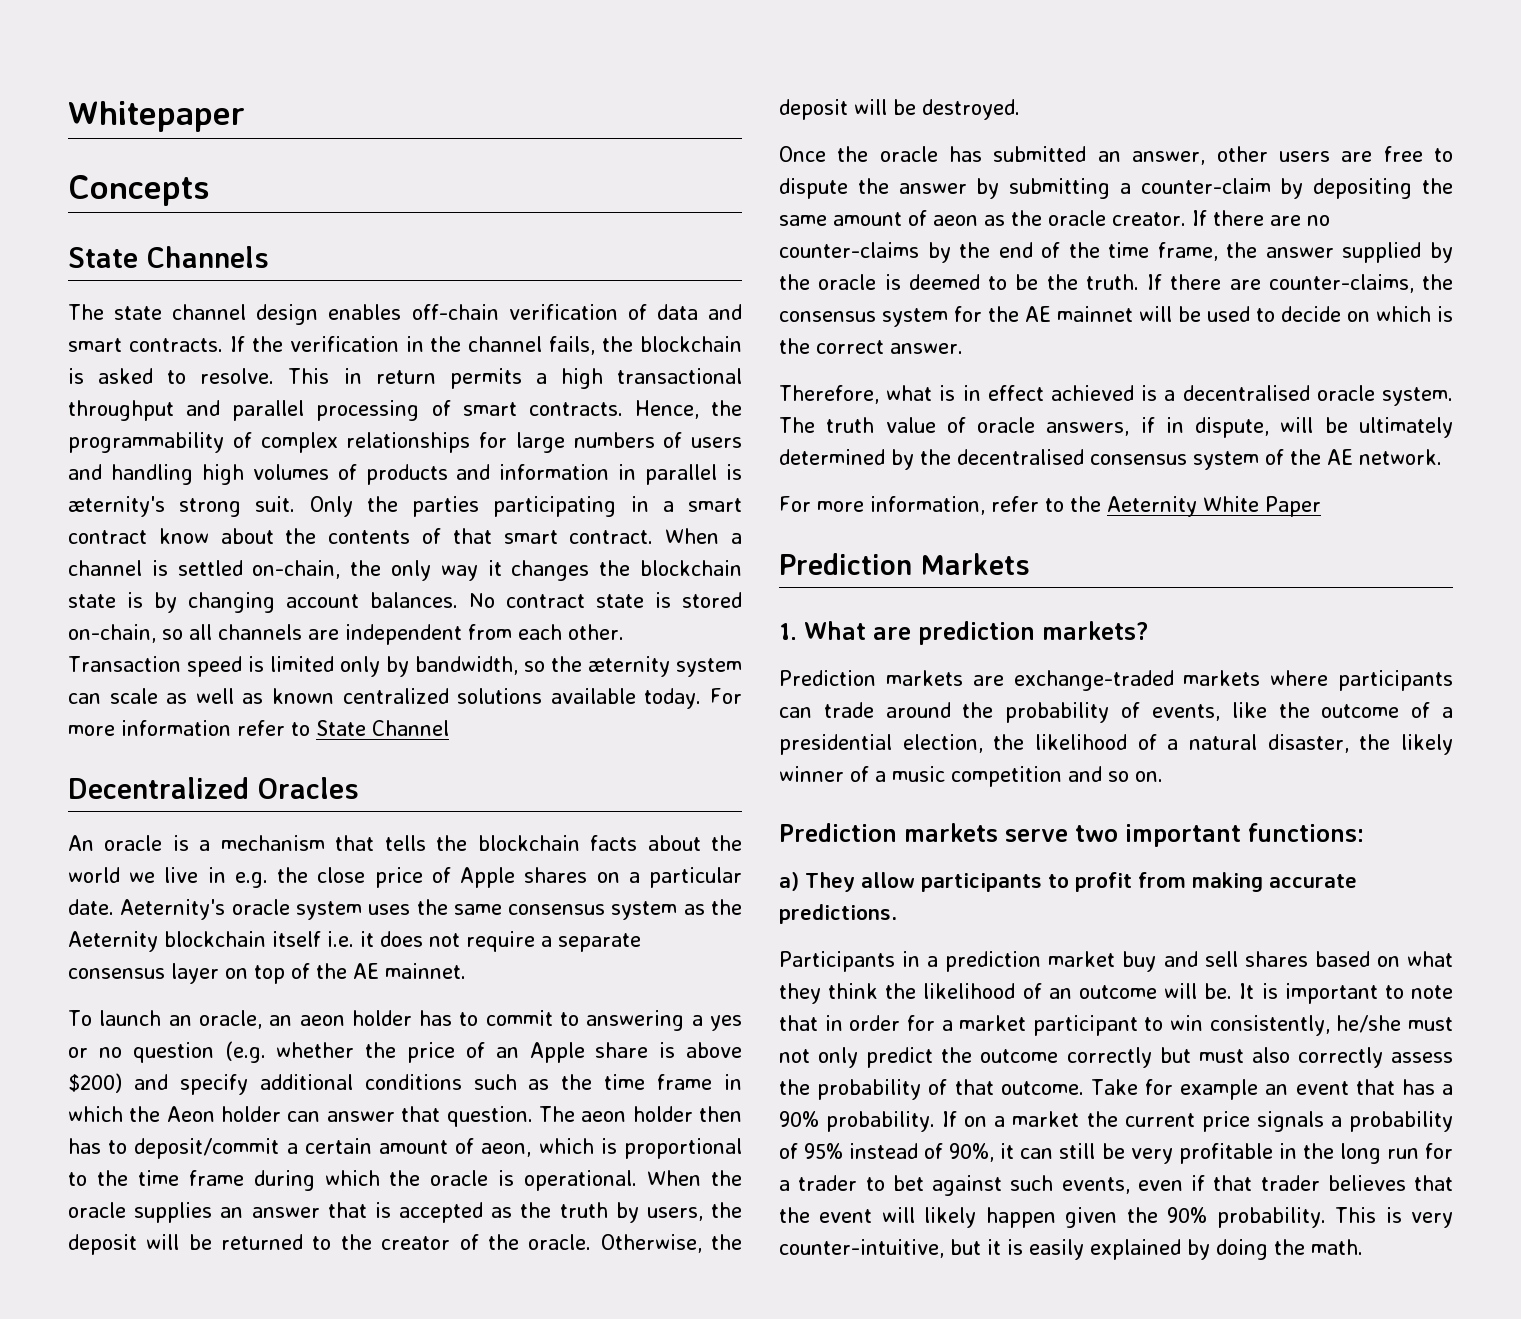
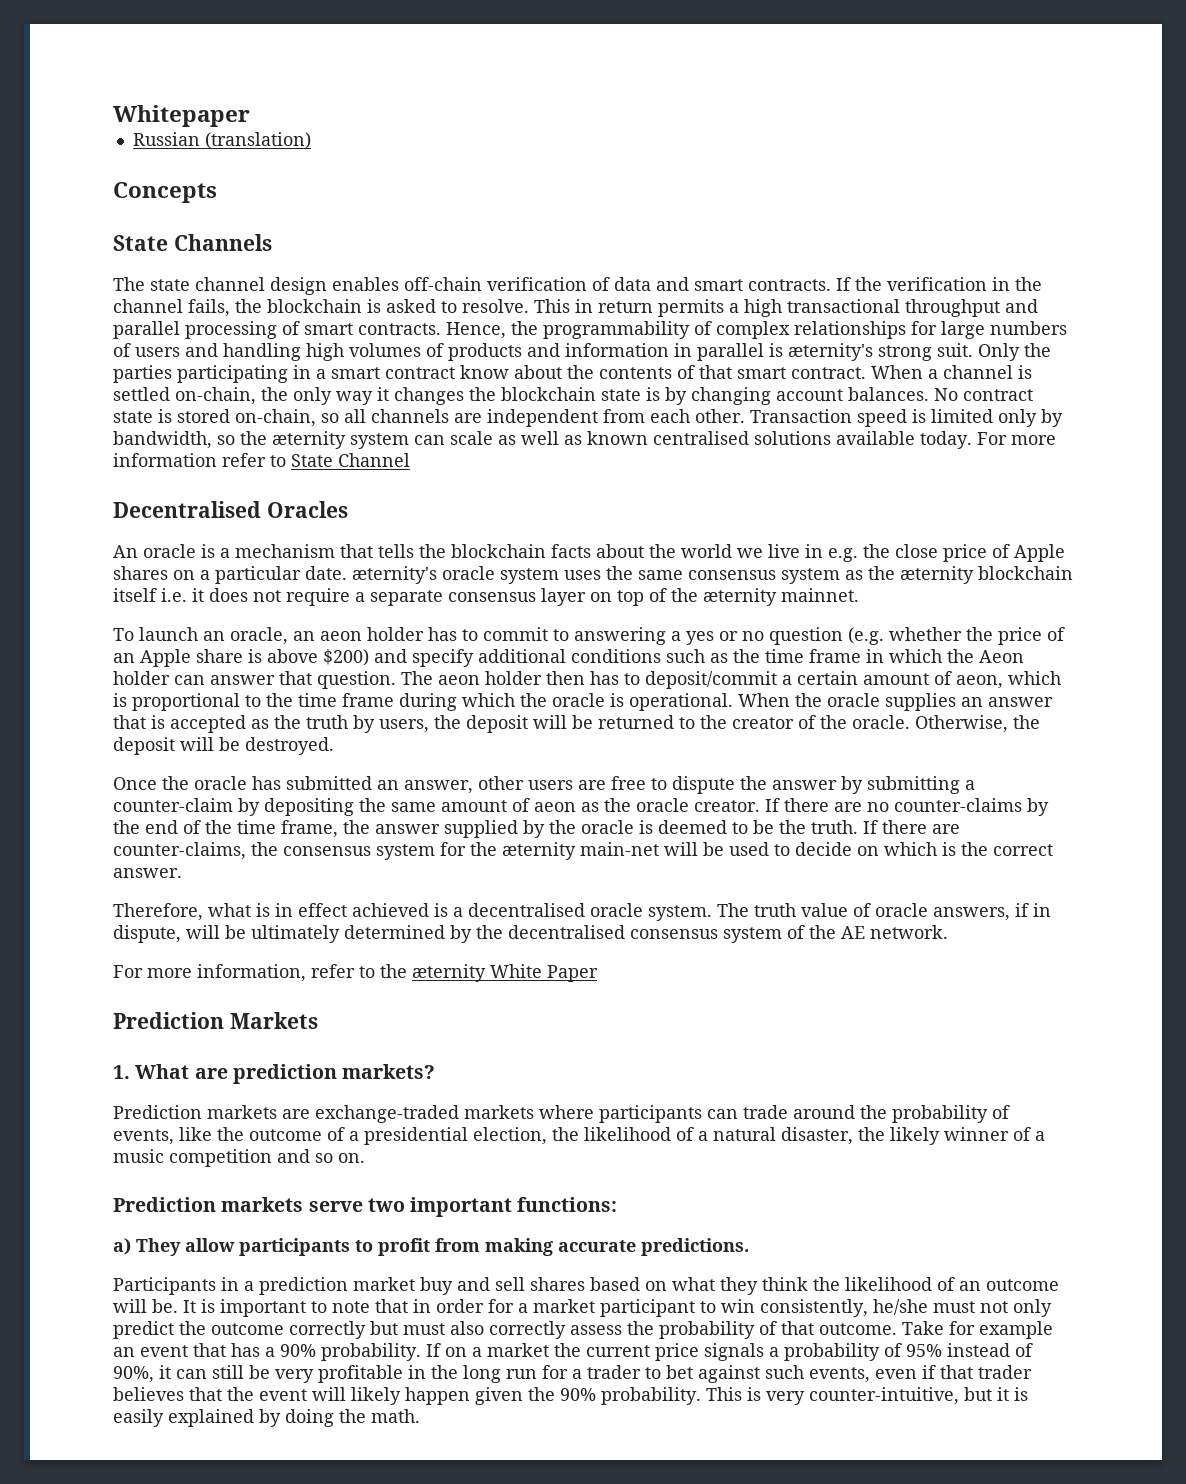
(245, 116) none -> [132,132,311,149] // Russian (translation)
[342,688,449,704] centralized -> [653,431,749,445] centralised
[68,777,249,799] Decentralized -> [113,501,261,518] Decentralised
[120,899,226,920] Aeternity's -> [352,566,437,584] æternity's
[68,931,158,952] Aeternity -> [900,566,974,584] æternity
[353,963,379,979] AE -> [703,588,777,606] æternity
[1025,306,1133,322] AE mainnet -> [502,842,659,860] æternity main-net
[1106,496,1197,517] Aeternity -> [412,964,486,982] æternity

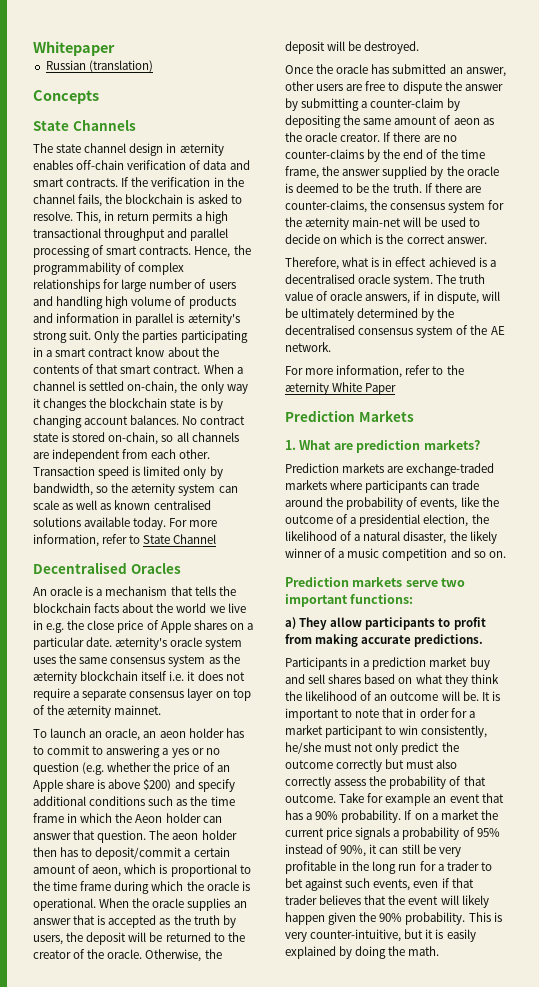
(327, 286) none -> [166,143,224,156] in æternity
[534,299,570,313] This -> [76,211,102,224] This,
[990,321,1067,335] numbers -> [149,279,193,289] number
[349,343,421,357] volumes -> [131,296,172,306] volume
[113,453,217,467] information -> [33,534,99,547] information,

